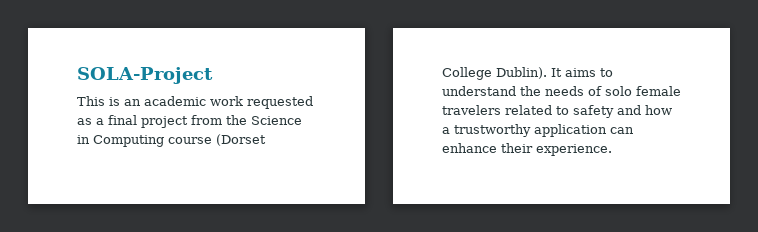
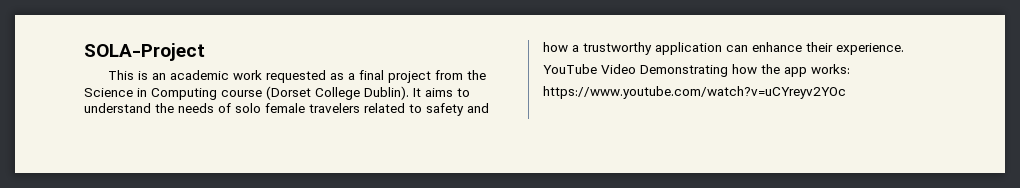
(612, 150) none -> [543,64,850,77] [543,86,846,99] // YouTube Video Demonstrating how the app works: // https://www.youtube.com/watch?v=uCYreyv2YOc

